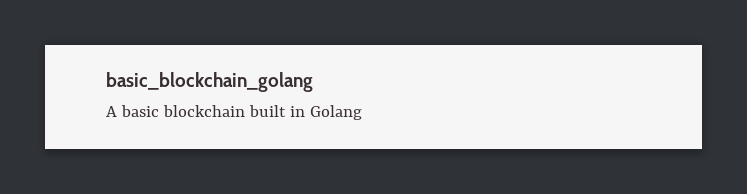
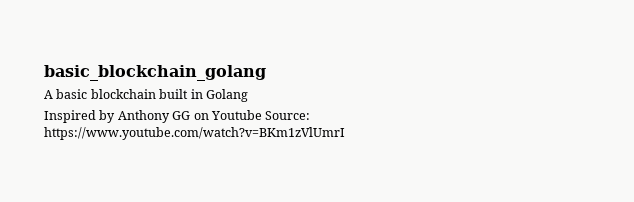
(362, 112) none -> [44,110,311,123] [44,127,345,140] // Inspired by Anthony GG on Youtube Source: https://www.youtube.com/watch?v=BKm1zVlUmrI

